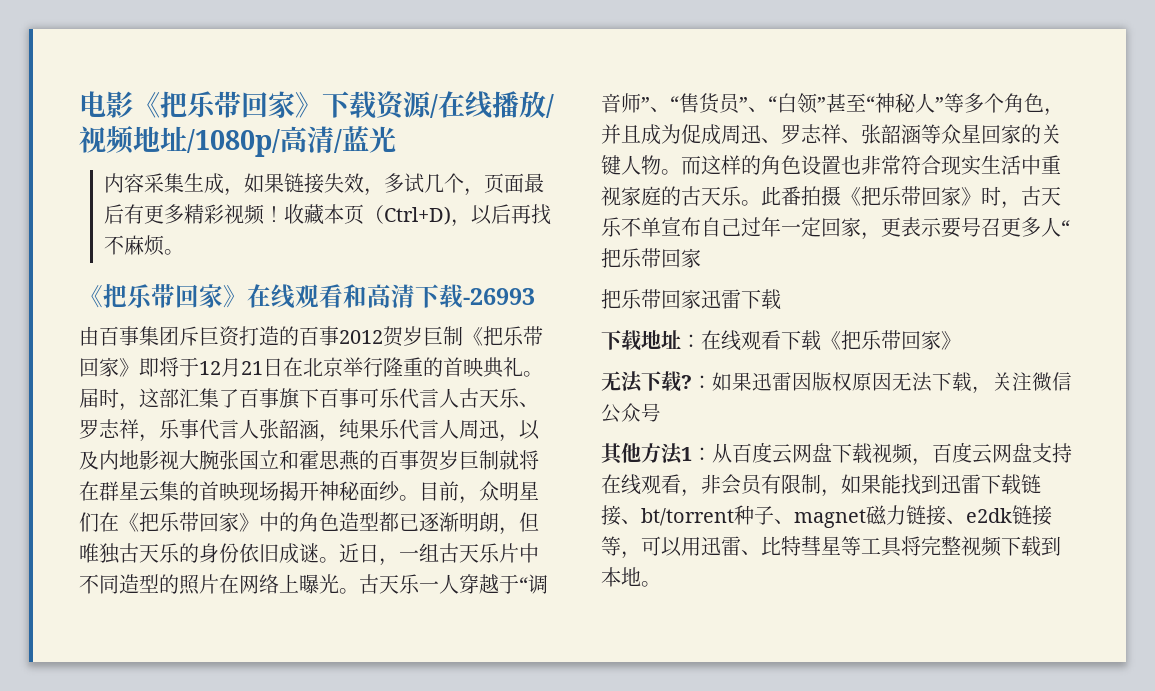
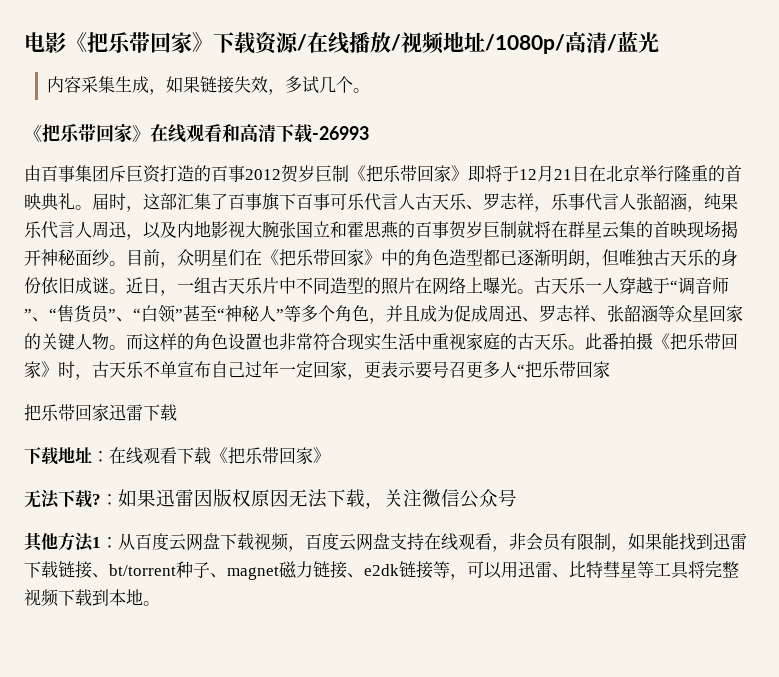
[464,173,545,196] [104,204,552,227] [104,235,165,256] ，页面最后有更多精彩视频！收藏本页（Ctrl+D)，以后再找不麻烦 -> (354, 84) none

